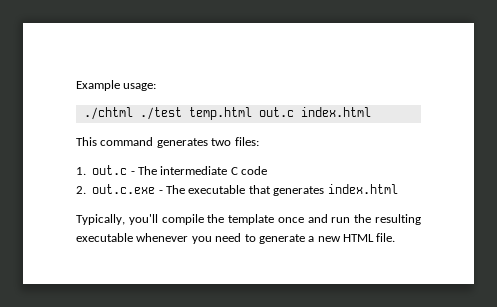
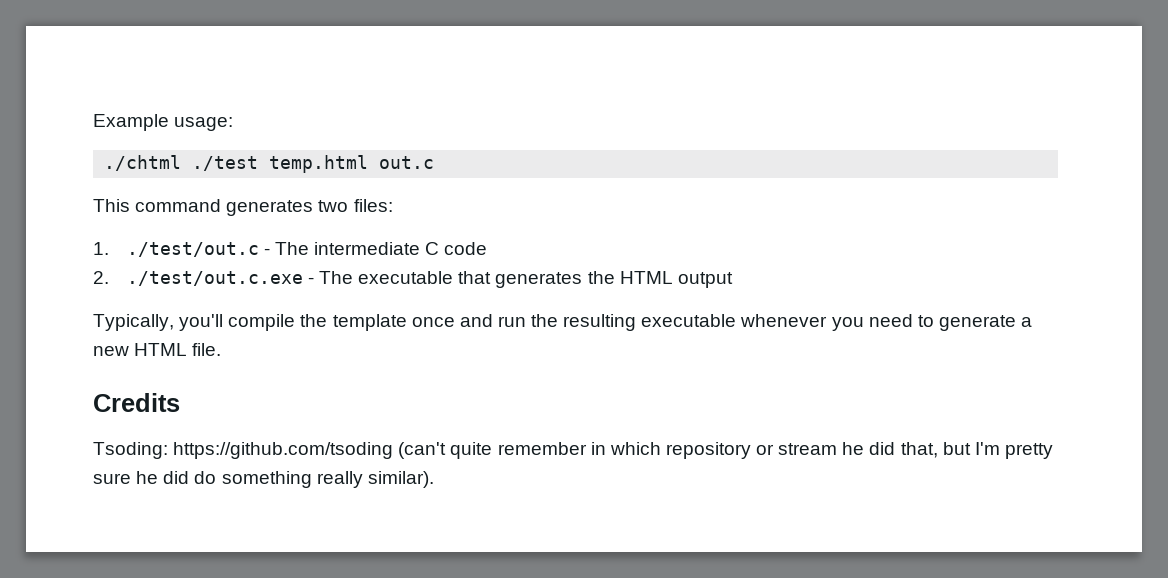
[300,107,371,117] index.html -> (435, 162) none
[92,165,128,175] out.c -> [126,242,259,257] ./test/out.c
[92,184,156,194] out.c.exe -> [126,271,303,286] ./test/out.c.exe
[327,184,398,194] index.html -> [587,271,733,288] the HTML output
(396, 237) none -> [93,393,180,412] [93,442,1053,459] [93,471,434,488] // Credits // Tsoding: https://github.com/tsoding (can't quite remember in which repository or stream he did that, but I'm pretty sure he did do something really similar).

